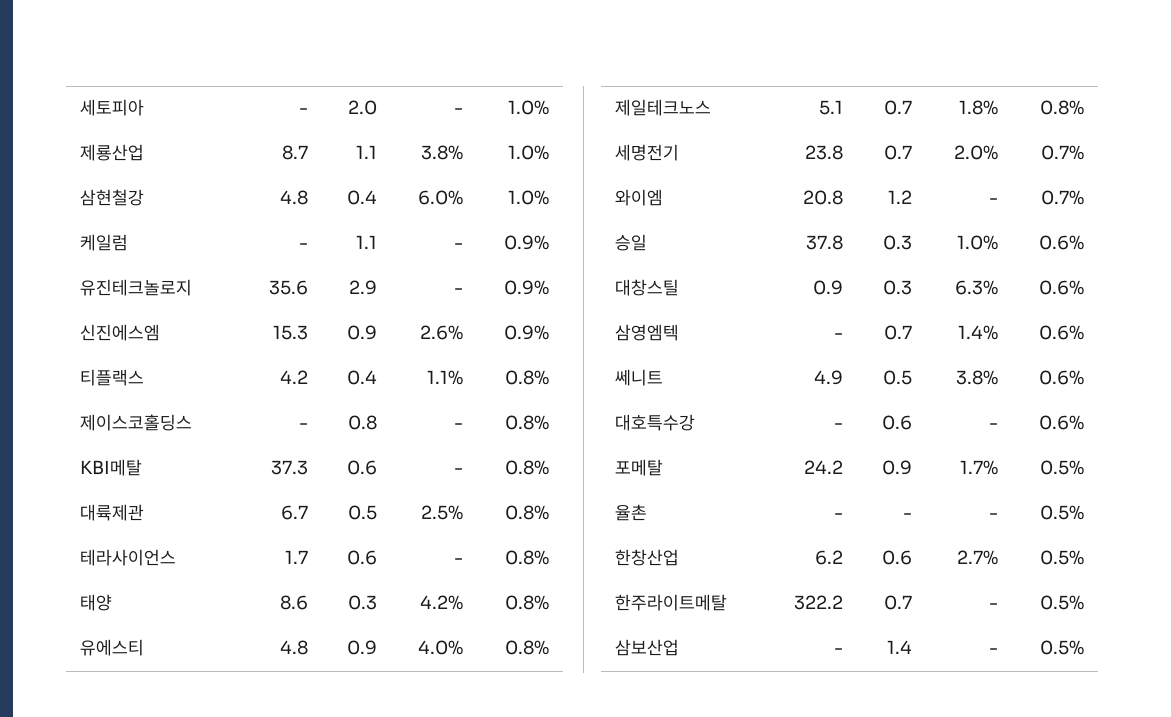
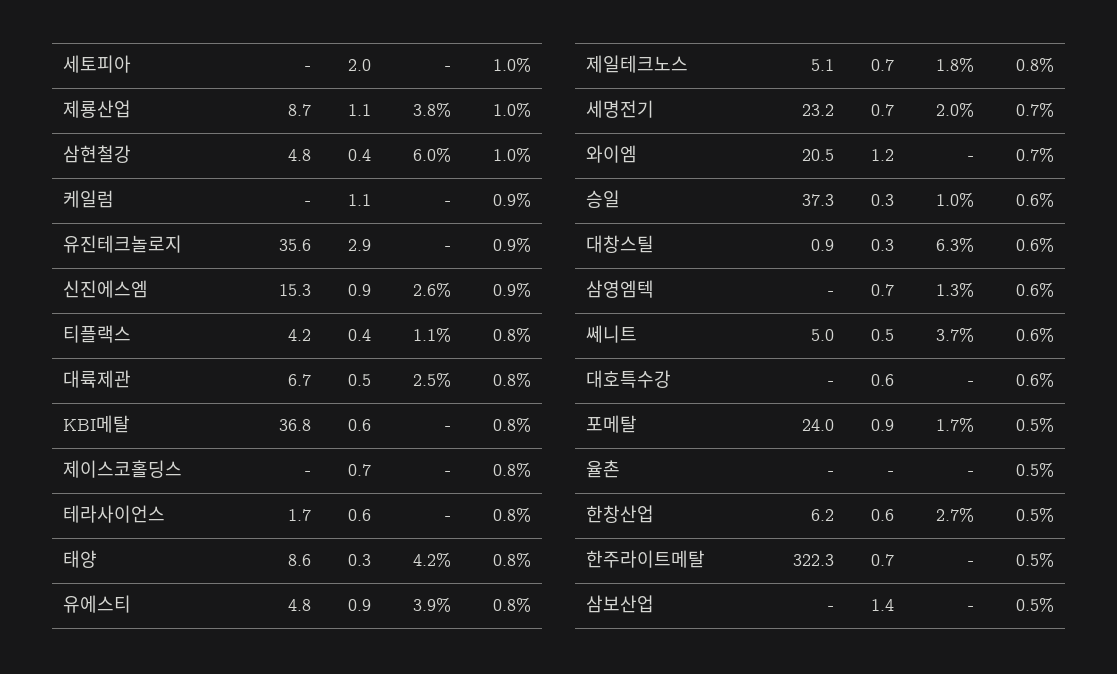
[80,414,193,431] [298,423,308,429] [347,415,377,430] [453,423,463,429] 제이스코홀딩스 | - | 0.8 | - -> [62,370,131,388] [288,374,312,386] [348,374,372,386] [413,372,452,387] 대륙제관 | 6.7 | 0.5 | 2.5%
[270,460,308,475] [346,460,377,475] [453,468,463,474] [504,460,549,475] [80,504,145,521] [280,505,308,520] [347,505,377,520] [420,505,463,520] 37.3 | 0.6 | - | 0.8% // 대륙제관 | 6.7 | 0.5 | 2.5% -> [279,419,312,431] [348,419,372,431] [445,426,452,431] [493,417,532,432] [62,460,182,478] [305,471,312,476] [348,464,372,476] [445,471,452,476] 36.8 | 0.6 | - | 0.8% // 제이스코홀딩스 | - | 0.7 | -
[417,640,463,655] 4.0% -> [413,597,452,612] 3.9%
[804,145,843,160] 23.8 -> [802,104,835,116] 23.2
[802,190,843,205] 20.8 -> [802,149,835,161] 20.5
[805,235,843,250] 37.8 -> [802,194,835,206] 37.3
[957,325,998,340] 1.4% -> [936,282,975,297] 1.3%
[813,370,843,385] [882,370,912,385] [955,370,998,385] 4.9 | 0.5 | 3.8% -> [811,329,835,341] [871,329,895,341] [936,327,975,342] 5.0 | 0.5 | 3.7%
[803,460,843,474] 24.2 -> [802,419,835,431] 24.0
[793,595,843,610] 322.2 -> [793,554,835,566] 322.3

